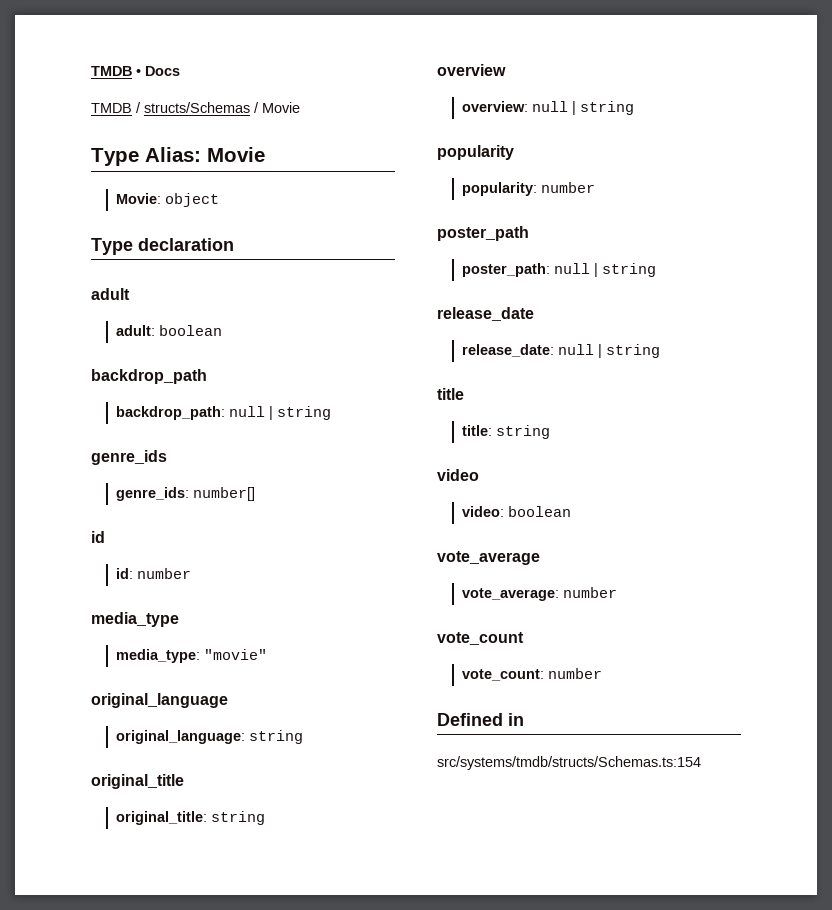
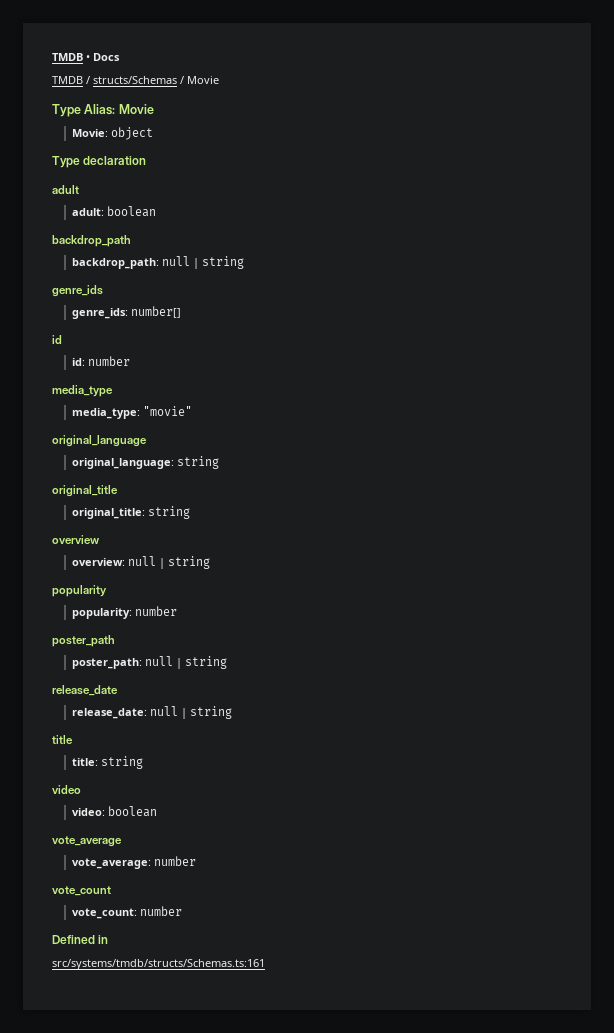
[437,756,701,770] src/systems/tmdb/structs/Schemas.ts:154 -> [52,959,265,970] src/systems/tmdb/structs/Schemas.ts:161

